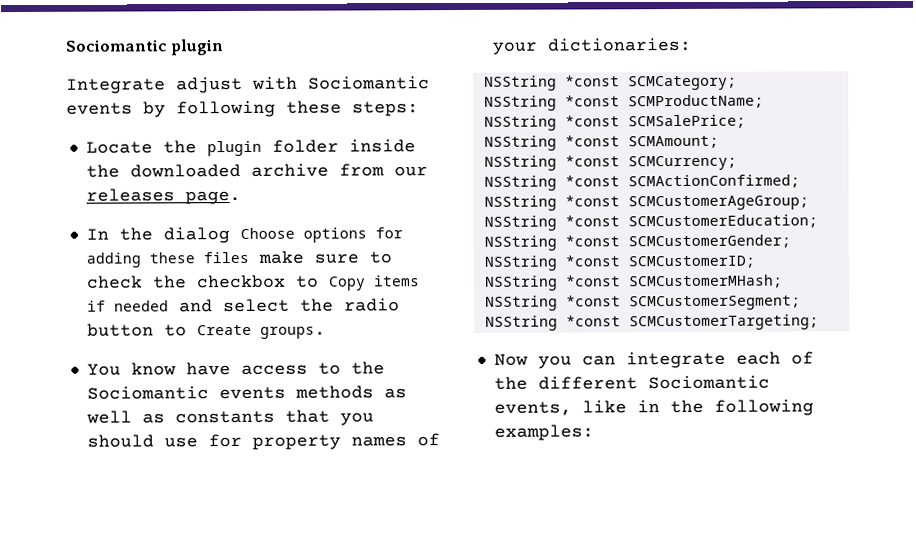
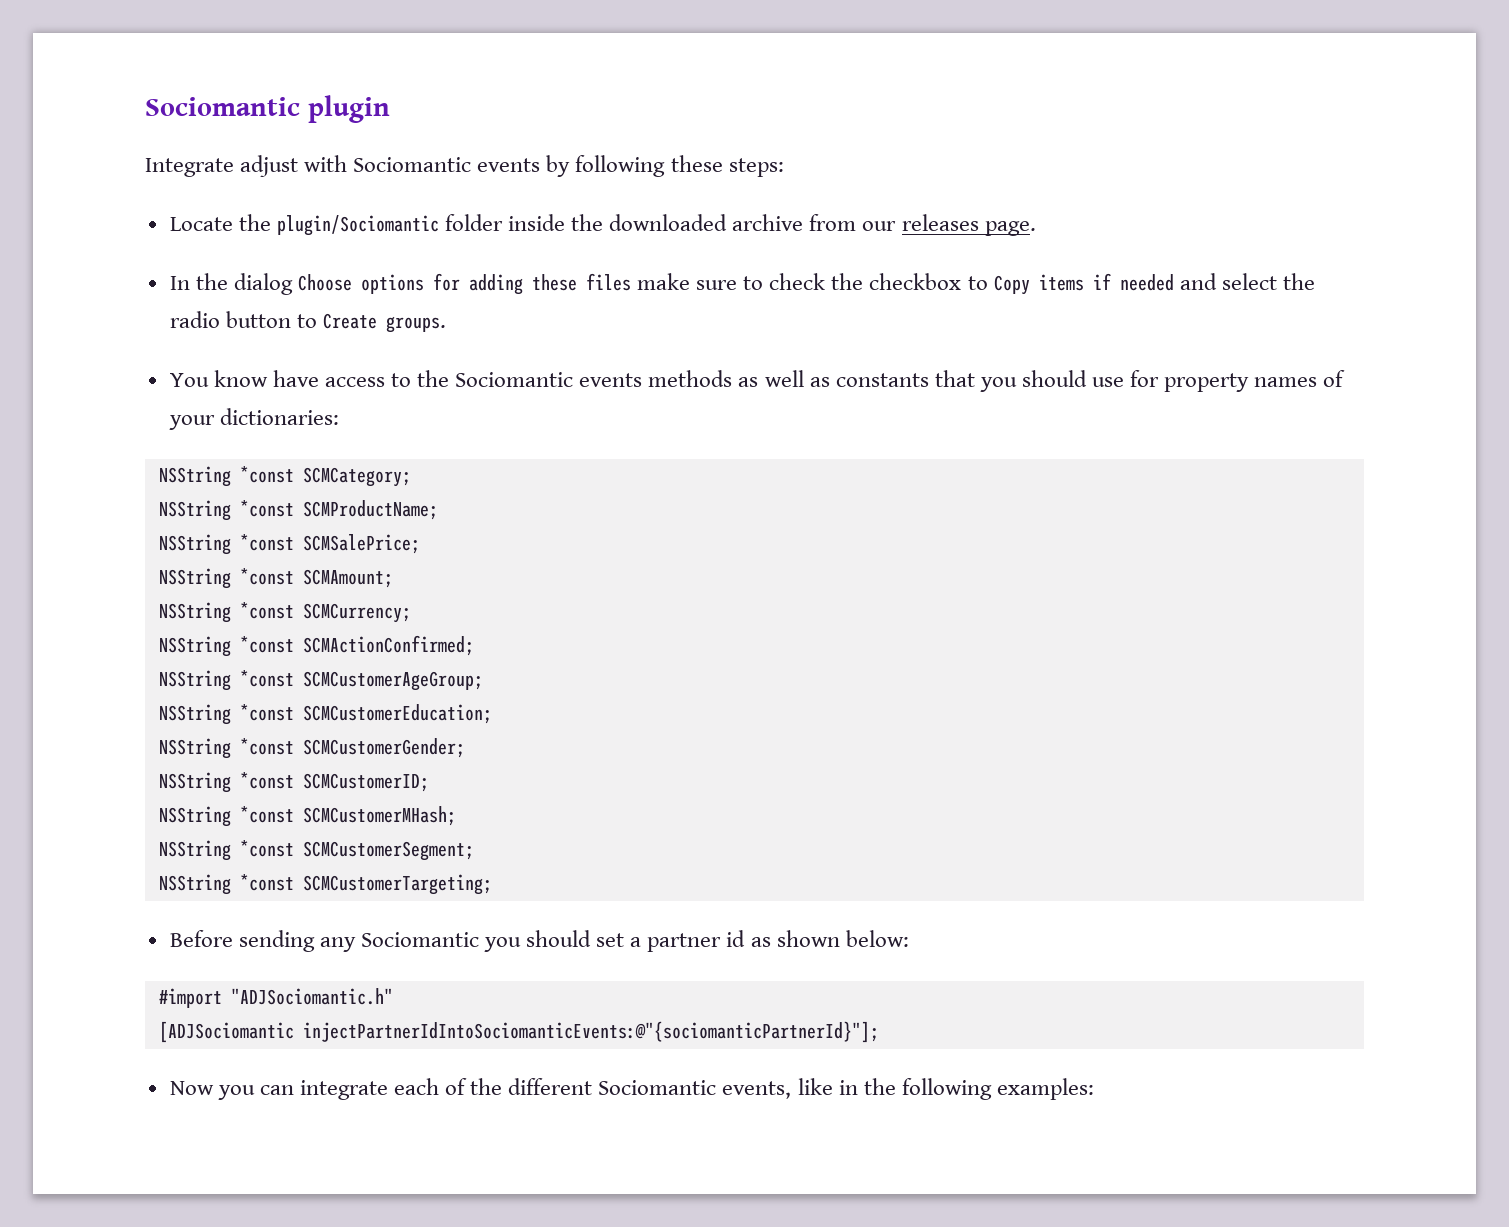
[206,140,262,157] plugin -> [276,215,439,236] plugin/Sociomantic
(819, 322) none -> [169,930,909,952] [158,988,393,1008] [158,1021,879,1043] // Before sending any Sociomantic you should set a partner id as shown below: // #import "ADJSociomantic.h" // [ADJSociomantic injectPartnerIdIntoSociomanticEvents:@"{sociomanticPartnerId}"];

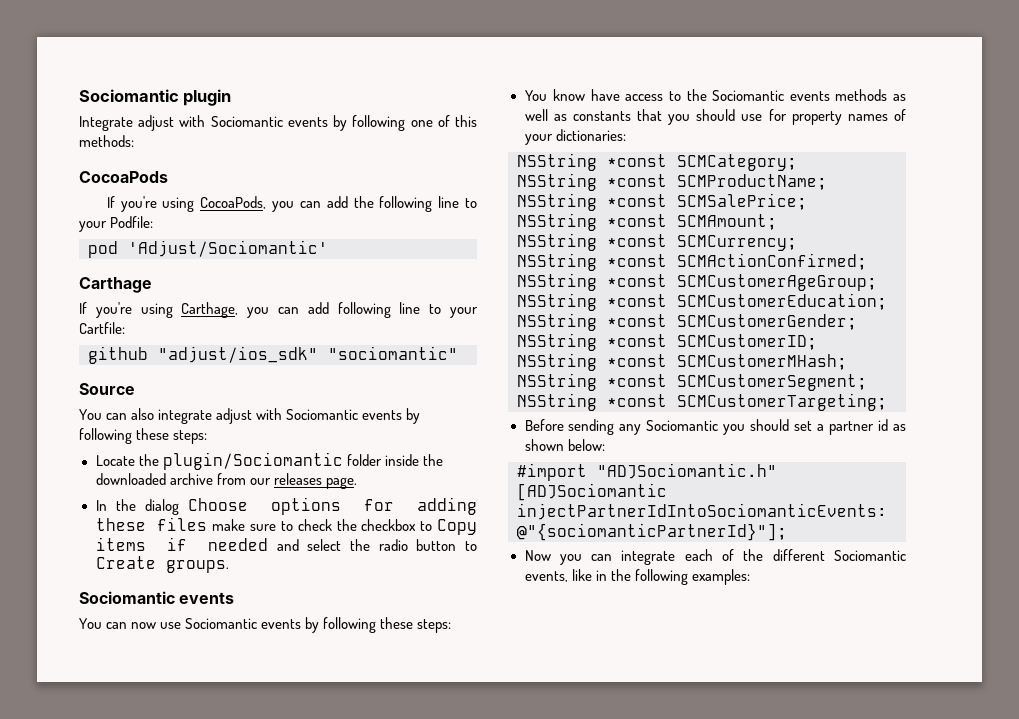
(666, 166) none -> [410,115,478,127] [79,135,134,147] [79,171,168,183] [106,196,477,212] [79,216,154,232] [88,240,328,258] [79,277,152,293] [79,302,479,318] [79,322,125,334] [88,346,458,364] [79,383,135,395] [79,408,421,424] [79,428,132,444] one of this methods: // CocoaPods // If you're using CocoaPods, you can add the following line to your Podfile: // pod 'Adjust/Sociomantic' // Carthage // If you're using Carthage, you can add following line to your Cartfile: // github "adjust/ios_sdk" "sociomantic" // Source // You can also integrate adjust with Sociomantic events by following
(446, 324) none -> [79,591,235,604] [79,617,452,633] // Sociomantic events // You can now use Sociomantic events by following these steps:

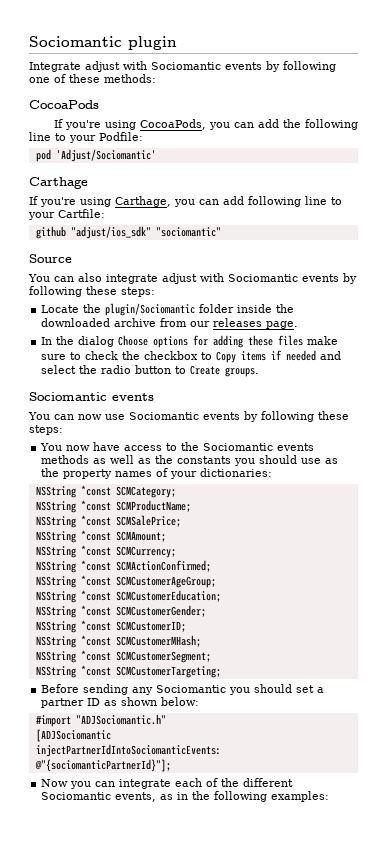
[455,115,478,127] this -> [69,74,100,83] these
[553,89,586,101] know -> [66,445,91,451] now
[572,109,662,121] constants that -> [155,455,232,464] the constants
[768,109,787,121] for -> [325,458,339,464] [41,468,60,477] as the
[878,419,889,431] id -> [87,698,101,706] ID
[571,569,592,581] like -> [160,794,174,800] as

